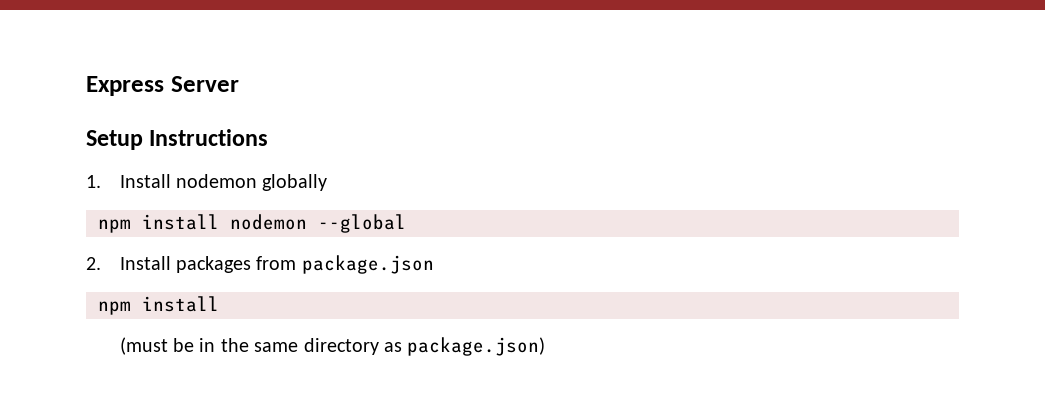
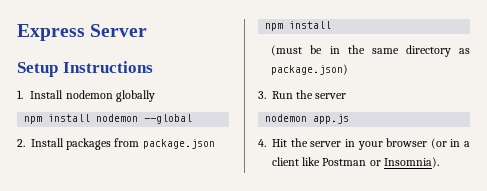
(546, 346) none -> [258,90,347,99] [265,114,350,124] [258,138,470,150] [272,157,439,168] // 3. Run the server // nodemon app.js // 4. Hit the server in your browser (or in a client like Postman or Insomnia).

